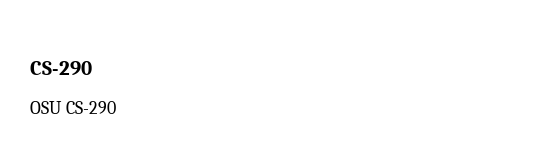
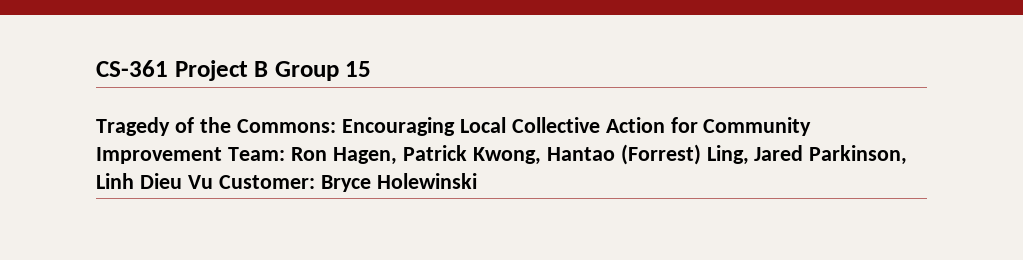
[30,61,92,76] [30,101,116,114] CS-290 // OSU CS-290 -> [96,60,372,81] [96,117,812,136] [96,144,908,165] [96,173,477,192] CS-361 Project B Group 15 // Tragedy of the Commons: Encouraging Local Collective Action for Community Improvement Team: Ron Hagen, Patrick Kwong, Hantao (Forrest) Ling, Jared Parkinson, Linh Dieu Vu Customer: Bryce Holewinski

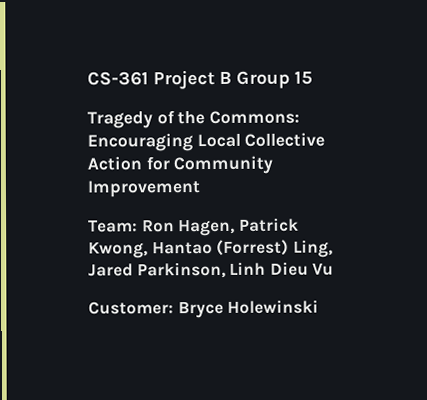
(222, 155) none -> (200, 189) //
(213, 182) none -> (335, 269) //

